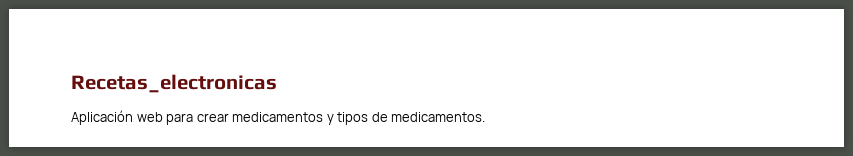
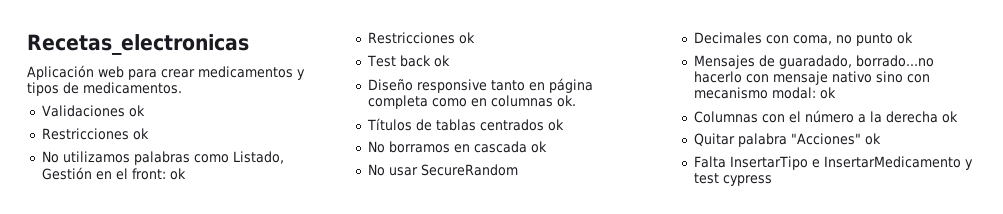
(486, 117) none -> [41,105,145,117] [41,128,149,140] [41,151,284,165] [41,167,186,180] [367,32,475,44] [366,55,450,67] [367,78,593,93] [367,95,576,109] [366,118,564,131] [367,141,547,153] [367,164,518,176] [693,32,913,46] [693,55,934,69] [693,71,930,85] [693,87,836,99] [693,110,958,123] [693,133,881,147] [693,156,973,170] [693,173,772,186] // Validaciones ok // Restricciones ok // No utilizamos palabras como Listado, Gestión en el front: ok // Restricciones ok // Test back ok // Diseño responsive tanto en página completa como en columnas ok. // Títulos de tablas centrados ok // No borramos en cascada ok // No usar SecureRandom // Decimales con coma, no punto ok // Mensajes de guaradado, borrado...no hacerlo con mensaje nativo sino con mecanismo modal: ok // Columnas con el número a la derecha ok // Quitar palabra "Acciones" ok // Falta InsertarTipo e InsertarMedicamento y test cypress

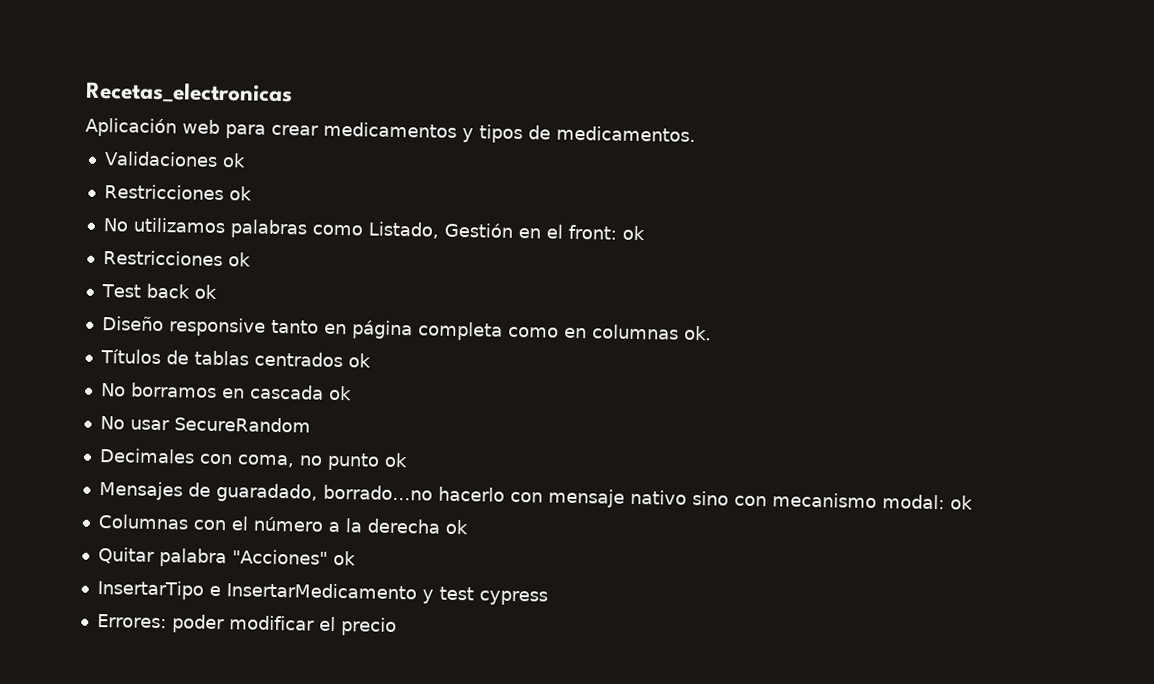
[693,156,726,168] Falta -> (356, 558) none
(772, 180) none -> [96,613,397,637] // Errores: poder modificar el precio

